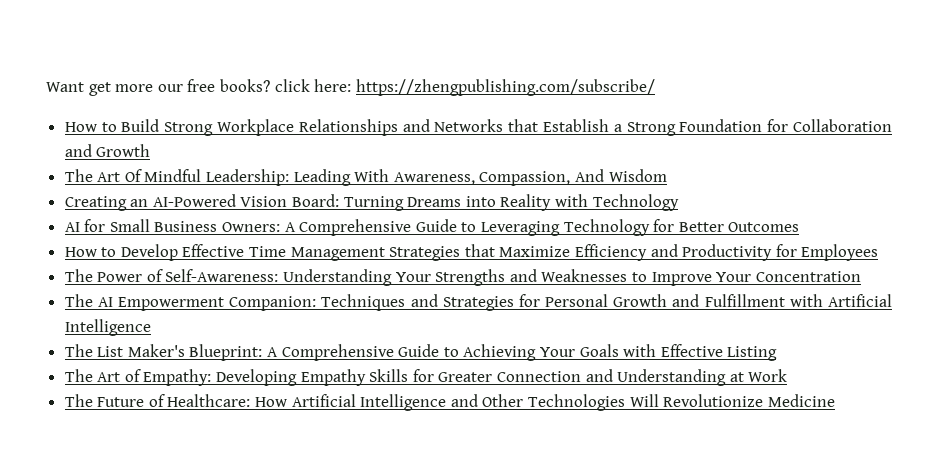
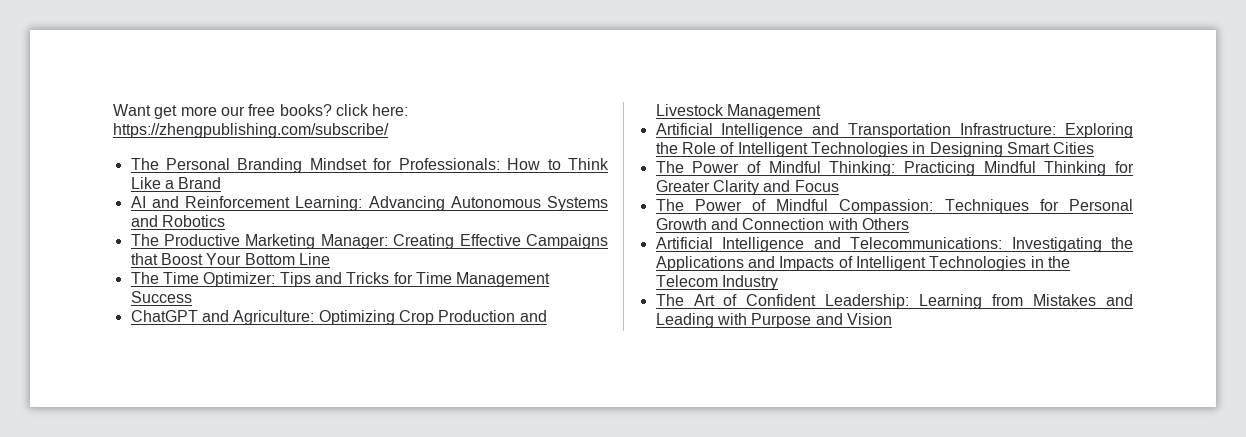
[64,119,892,136] [64,144,151,157] [64,169,667,186] [64,194,679,211] [64,219,800,236] [64,244,879,261] [64,269,861,286] [64,294,514,311] How to Build Strong Workplace Relationships and Networks that Establish a Strong Foundation for Collaboration and Growth // The Art Of Mindful Leadership: Leading With Awareness, Compassion, And Wisdom // Creating an AI-Powered Vision Board: Turning Dreams into Reality with Technology // AI for Small Business Owners: A Comprehensive Guide to Leveraging Technology for Better Outcomes // How to Develop Effective Time Management Strategies that Maximize Efficiency and Productivity for Employees // The Power of Self-Awareness: Understanding Your Strengths and Weaknesses to Improve Your Concentration // The AI Empowerment Companion: Techniques and Strategies -> [130,158,609,173] [130,177,222,189] [130,196,608,211] [130,215,225,227] [130,234,608,249] [130,253,330,265] [130,272,551,287] [130,291,192,303] [130,310,547,325] [655,104,821,119] [655,123,1133,138] [655,142,1095,157] [655,161,1134,176] [655,180,839,195] [655,199,1029,214] The Personal Branding Mindset for Professionals: How to Think Like a Brand // AI and Reinforcement Learning: Advancing Autonomous Systems and Robotics // The Productive Marketing Manager: Creating Effective Campaigns that Boost Your Bottom Line // The Time Optimizer: Tips and Tricks for Time Management Success // ChatGPT and Agriculture: Optimizing Crop Production and Livestock Management // Artificial Intelligence and Transportation Infrastructure: Exploring the Role of Intelligent Technologies in Designing Smart Cities // The Power of Mindful Thinking: Practicing Mindful Thinking for Greater Clarity and Focus // The Power of Mindful Compassion: Techniques
[704,294,893,307] [64,319,151,336] [64,344,778,361] [64,369,788,386] [64,394,835,411] Fulfillment with Artificial Intelligence // The List Maker's Blueprint: A Comprehensive Guide to Achieving Your Goals with Effective Listing // The Art of Empathy: Developing Empathy Skills for Greater Connection and Understanding at Work // The Future of Healthcare: How Artificial Intelligence and Other Technologies Will Revolutionize Medicine -> [742,218,909,230] [655,237,1133,252] [655,256,1070,271] [655,275,778,290] [655,294,1133,309] [655,313,892,328] Connection with Others // Artificial Intelligence and Telecommunications: Investigating the Applications and Impacts of Intelligent Technologies in the Telecom Industry // The Art of Confident Leadership: Learning from Mistakes and Leading with Purpose and Vision

